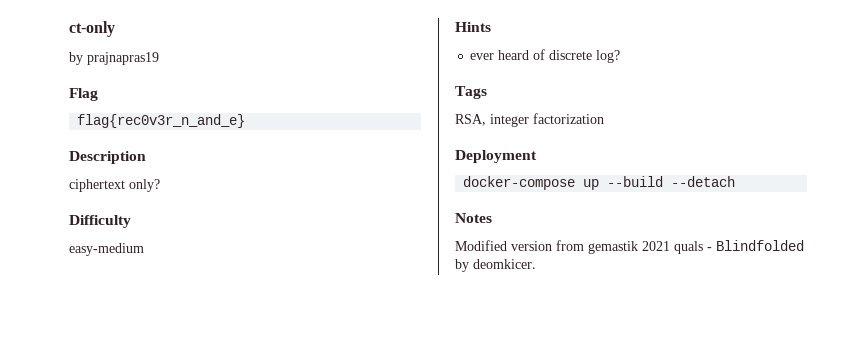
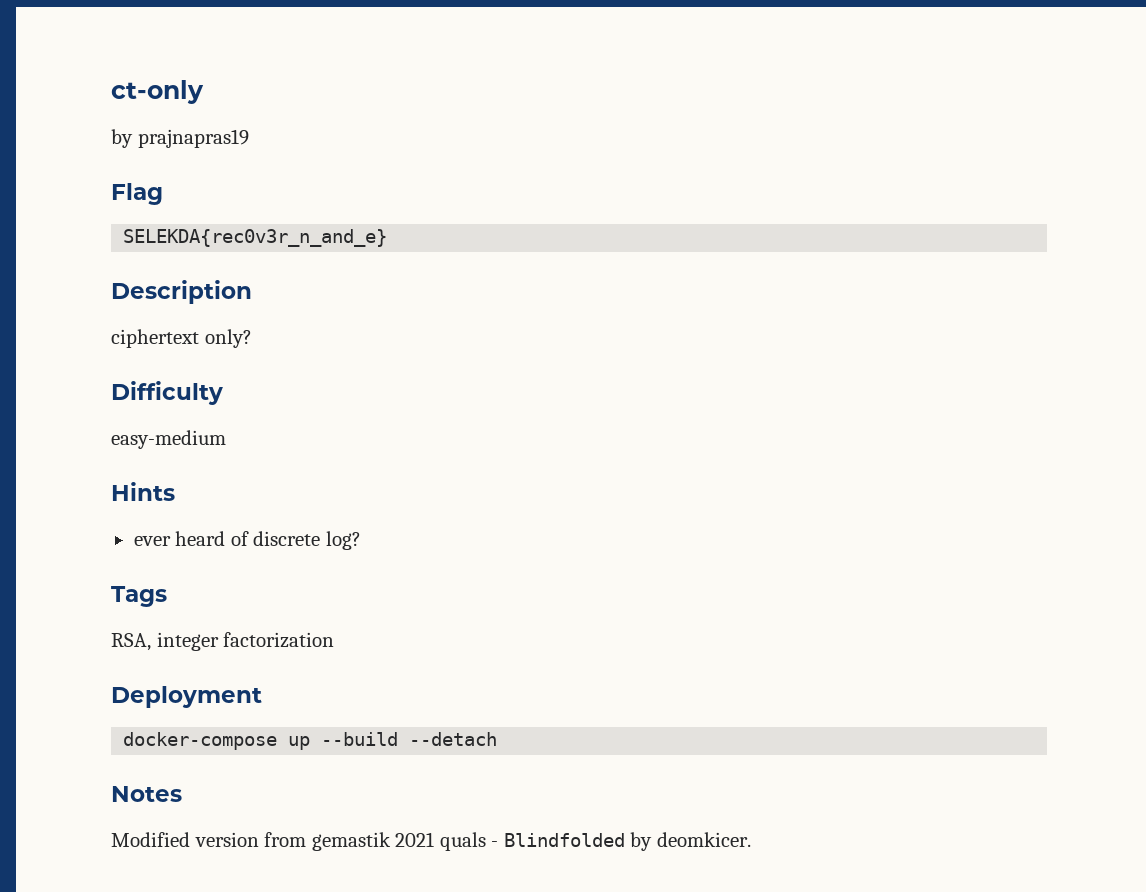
[77,114,246,128] flag{rec0v3r_n_and_e} -> [123,229,388,247] SELEKDA{rec0v3r_n_and_e}

